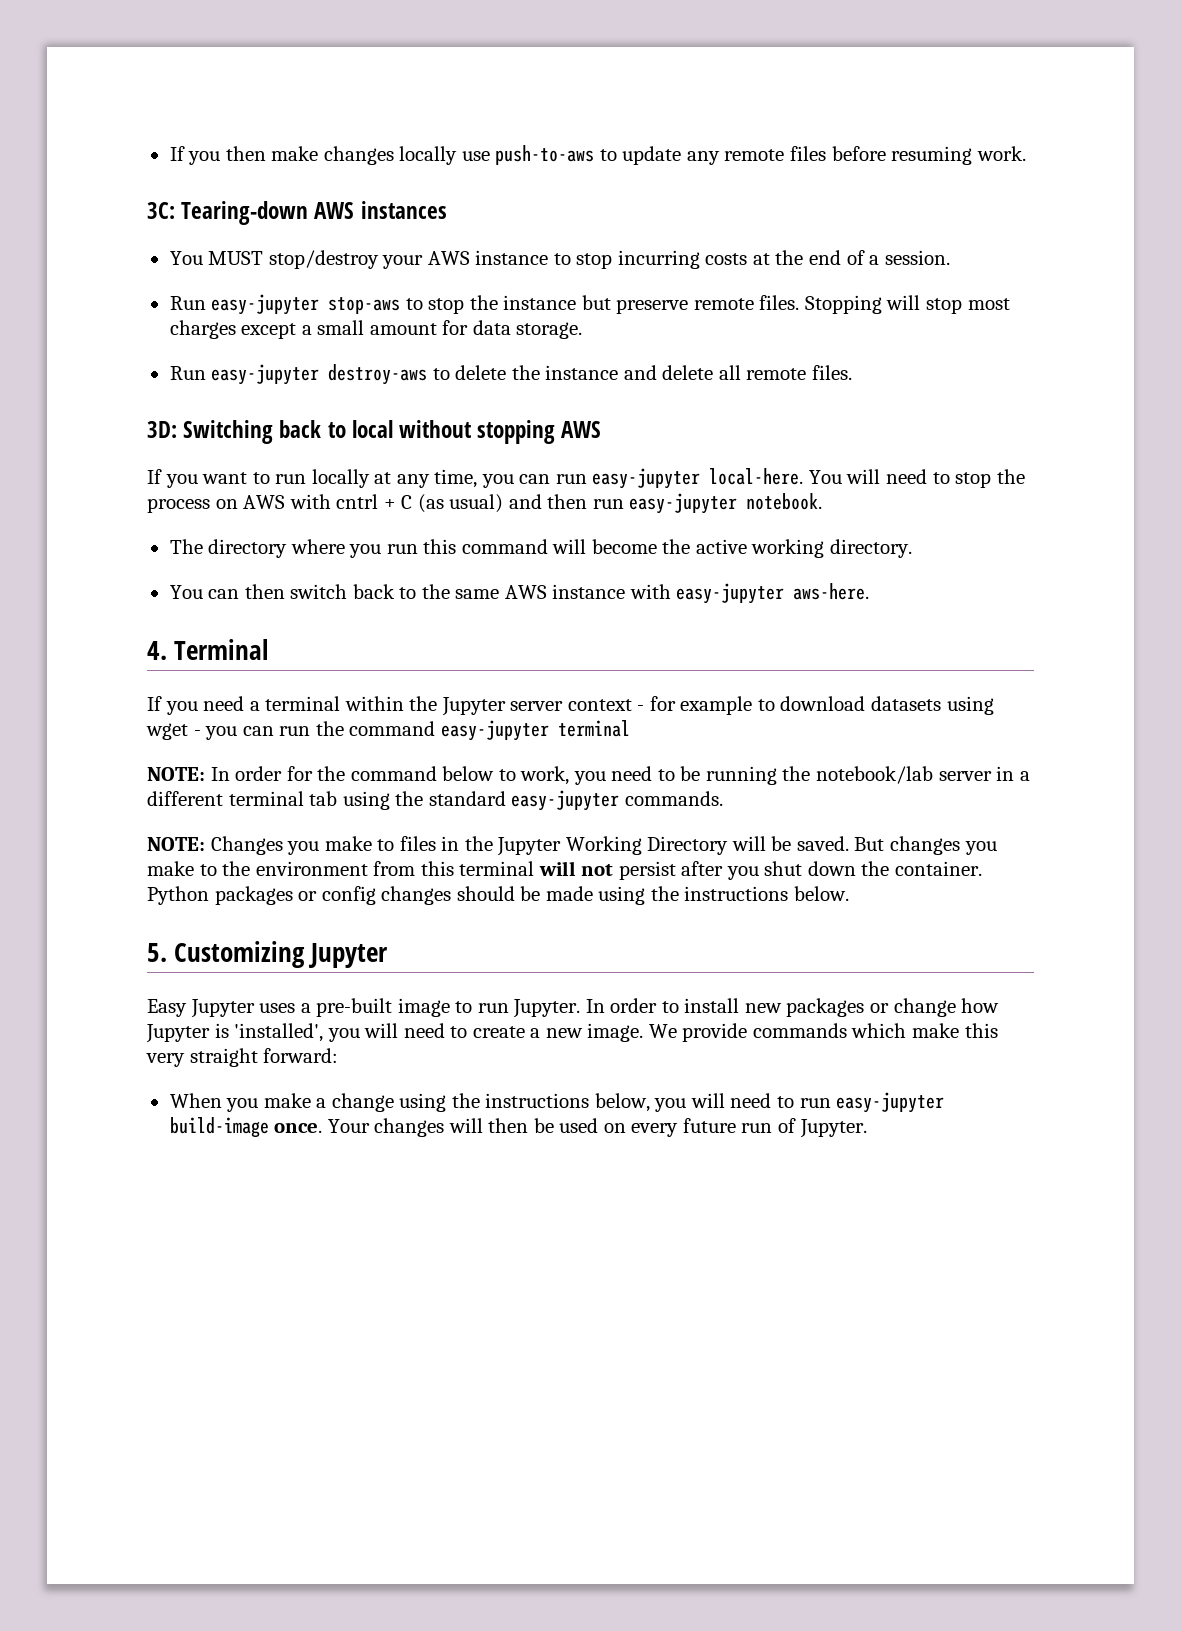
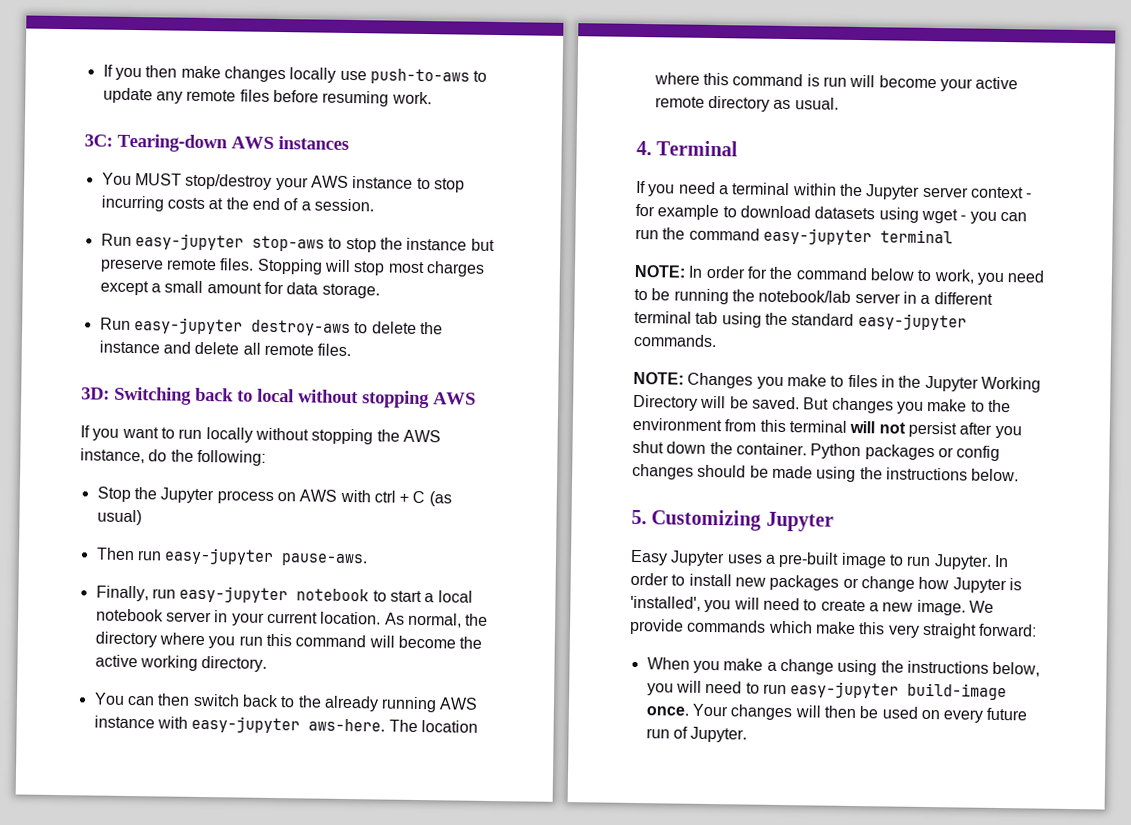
[374,468,1025,489] at any time, you can run easy-jupyter local-here. You will need to stop the -> [254,427,441,445] [80,448,266,466] [96,486,215,504] without stopping the AWS instance, do the following: // Stop the Jupyter
[336,494,379,509] cntrl -> [373,490,396,503] ctrl
[508,493,823,514] [169,539,203,554] and then run easy-jupyter notebook. // The -> [95,547,369,567] [95,585,473,604] [95,608,489,628] // Then run easy-jupyter pause-aws. // Finally, run easy-jupyter notebook to start a local notebook server in your current location. As normal, the
[455,589,500,599] same -> [323,695,438,713] already running
(870, 591) none -> [388,719,478,733] [653,72,1019,92] [654,95,839,112] The location where this command is run will become your active remote directory as usual.

